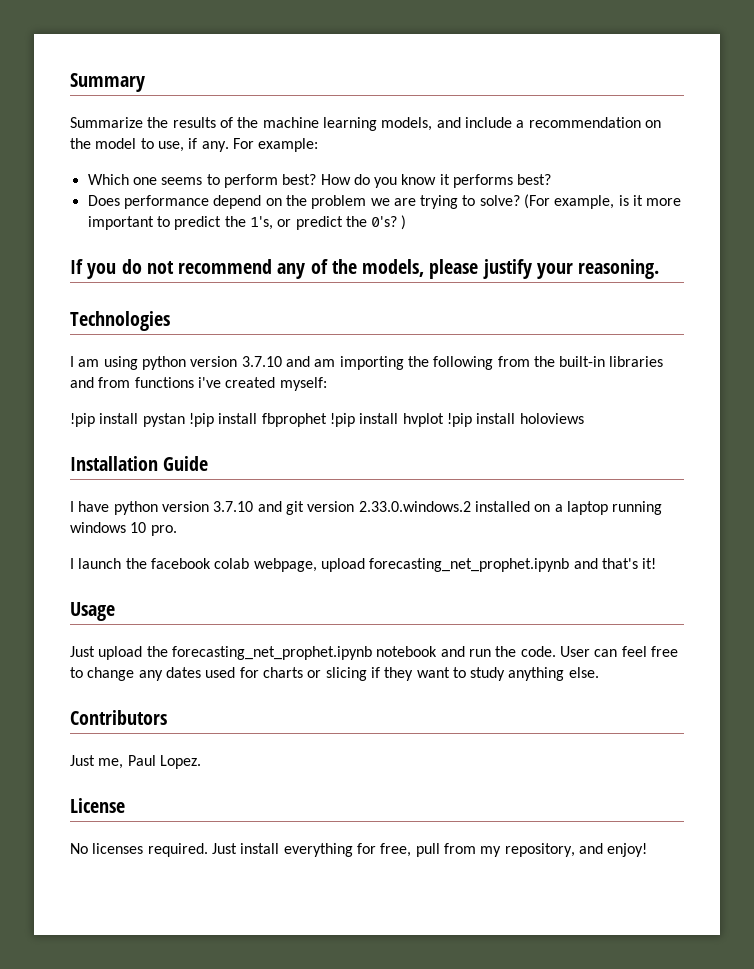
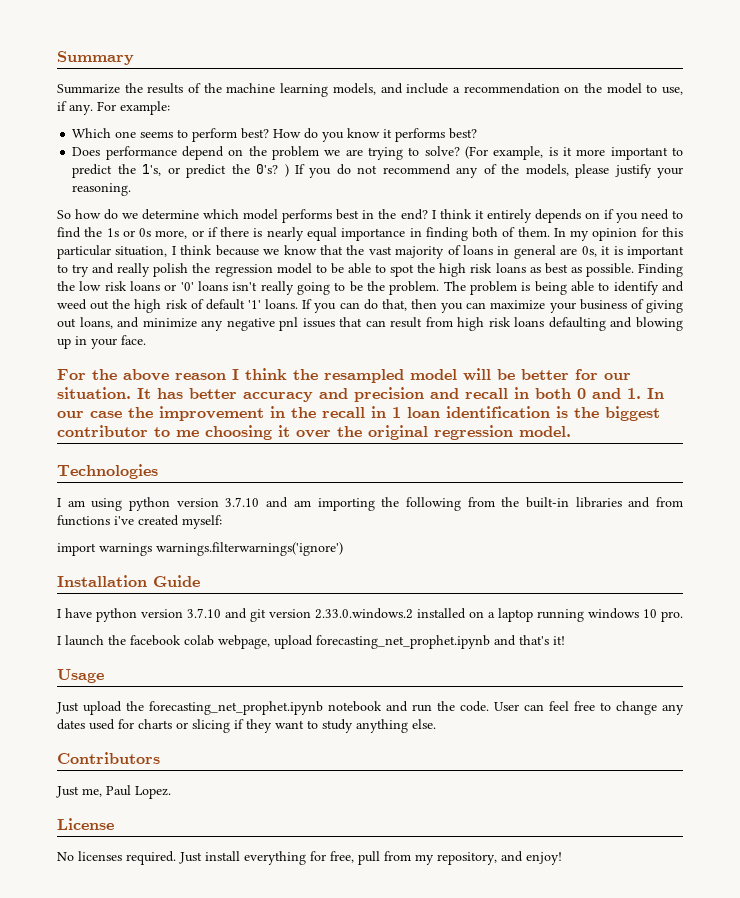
(407, 222) // -> (289, 170) none
(660, 269) none -> [57,209,683,223] [57,227,683,241] [57,245,685,259] [57,263,683,277] [57,281,684,295] [57,299,683,313] [57,317,683,331] [57,335,146,349] [57,368,631,383] [57,387,664,402] [57,406,660,421] [57,425,571,440] // So how do we determine which model performs best in the end? I think it entirely depends on if you need to find the 1s or 0s more, or if there is nearly equal importance in finding both of them. In my opinion for this particular situation, I think because we know that the vast majority of loans in general are 0s, it is important to try and really polish the regression model to be able to spot the high risk loans as best as possible. Finding the low risk loans or '0' loans isn't really going to be the problem. The problem is being able to identify and weed out the high risk of default '1' loans. If you can do that, then you can maximize your business of giving out loans, and minimize any negative pnl issues that can result from high risk loans defaulting and blowing up in your face. // For the above reason I think the resampled model will be better for our situation. It has better accuracy and precision and recall in both 0 and 1. In our case the improvement in the recall in 1 loan identification is the biggest contributor to me choosing it over the original regression model.
[70,413,584,427] !pip install pystan !pip install fbprophet !pip install hvplot !pip install holoviews -> [57,542,343,556] import warnings warnings.filterwarnings('ignore')

